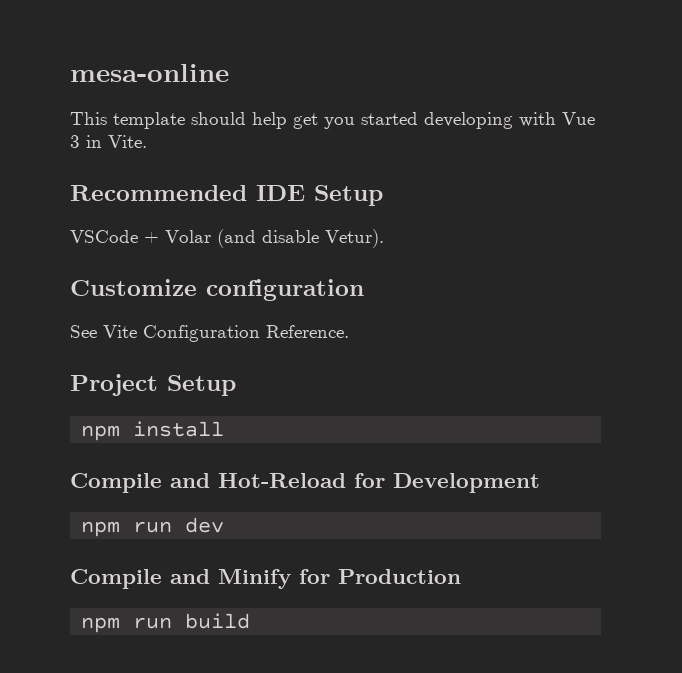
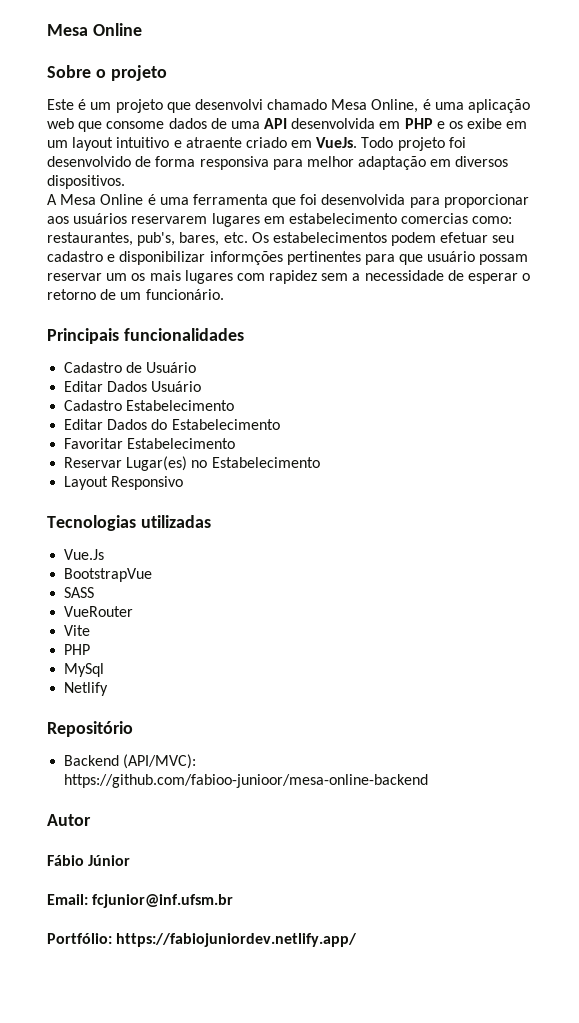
[70,64,229,82] [70,112,595,129] [70,135,147,148] [70,185,383,206] [70,229,384,248] [70,279,364,301] [70,325,349,342] [70,374,236,396] [81,421,225,441] [70,473,540,493] [81,517,225,537] [70,569,461,589] [81,613,251,633] mesa-online // This template should help get you started developing with Vue 3 in Vite. // Recommended IDE Setup // VSCode + Volar (and disable Vetur). // Customize configuration // See Vite Configuration Reference. // Project Setup // npm install // Compile and Hot-Reload for Development // npm run dev // Compile and Minify for Production // npm run build -> [47,23,142,36] [47,65,167,81] [47,99,531,113] [47,118,528,132] [47,137,466,151] [47,156,509,170] [47,175,125,189] [47,194,529,208] [47,213,513,227] [47,232,515,246] [47,251,529,265] [47,270,531,284] [47,289,224,300] [47,328,244,344] [64,362,197,373] [64,381,202,392] [64,400,235,411] [64,419,280,430] [64,438,236,449] [64,456,320,471] [64,476,184,490] [47,515,211,531] [64,549,105,560] [64,568,153,582] [64,587,95,598] [64,606,134,617] [64,625,91,636] [64,644,91,655] [64,663,105,677] [64,682,109,696] [47,721,133,737] [64,754,197,769] [64,774,429,788] [47,814,91,826] [47,855,131,866] [47,894,234,908] [47,933,358,947] Mesa Online // Sobre o projeto // Este é um projeto que desenvolvi chamado Mesa Online, é uma aplicação web que consome dados de uma API desenvolvida em PHP e os exibe em um layout intuitivo e atraente criado em VueJs. Todo projeto foi desenvolvido de forma responsiva para melhor adaptação em diversos dispositivos. // A Mesa Online é uma ferramenta que foi desenvolvida para proporcionar aos usuários reservarem lugares em estabelecimento comercias como: restaurantes, pub's, bares, etc. Os estabelecimentos podem efetuar seu cadastro e disponibilizar informções pertinentes para que usuário possam reservar um os mais lugares com rapidez sem a necessidade de esperar o retorno de um funcionário. // Principais funcionalidades // Cadastro de Usuário // Editar Dados Usuário // Cadastro Estabelecimento // Editar Dados do Estabelecimento // Favoritar Estabelecimento // Reservar Lugar(es) no Estabelecimento // Layout Responsivo // Tecnologias utilizadas // Vue.Js // BootstrapVue // SASS // VueRouter // Vite // PHP // MySql // Netlify // Repositório // Backend (API/MVC): https://github.com/fabioo-junioor/mesa-online-backend // Autor // Fábio Júnior // Email: fcjunior@inf.ufsm.br // Portfólio: https://fabiojuniordev.netlify.app/

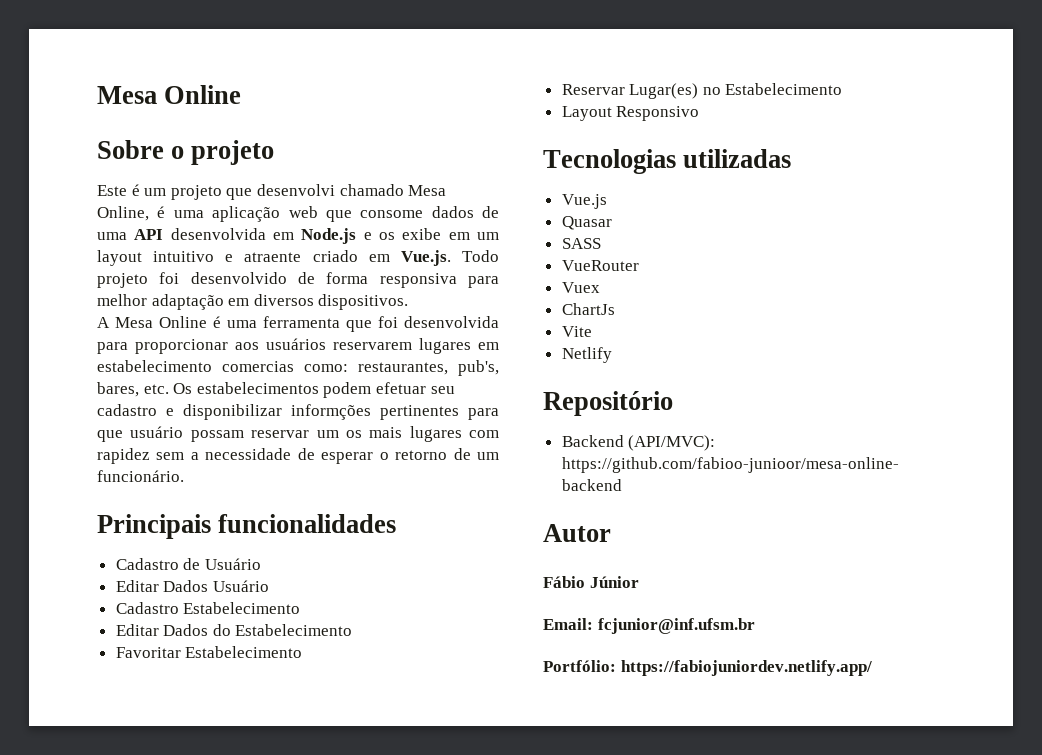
[404,118,433,129] PHP -> [301,228,357,244] Node.js
[316,137,358,148] VueJs. -> [400,250,451,266] Vue.js.
[64,549,105,560] [64,568,153,582] Vue.Js // BootstrapVue -> [561,194,607,209] [561,216,612,230] Vue.js // Quasar
(134, 611) none -> [561,282,600,293] [561,303,615,315] // Vuex // ChartJs
[64,644,91,655] [64,663,105,677] // PHP // MySql -> (592, 331) none

